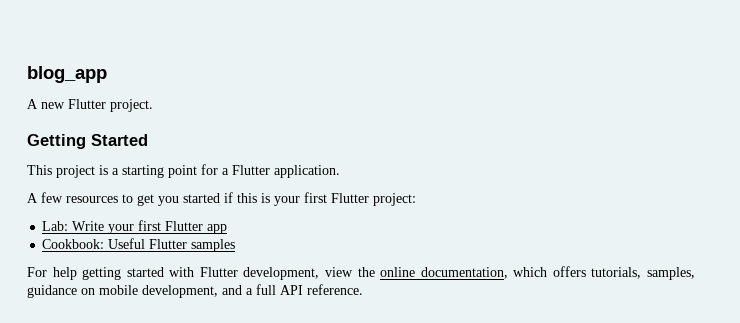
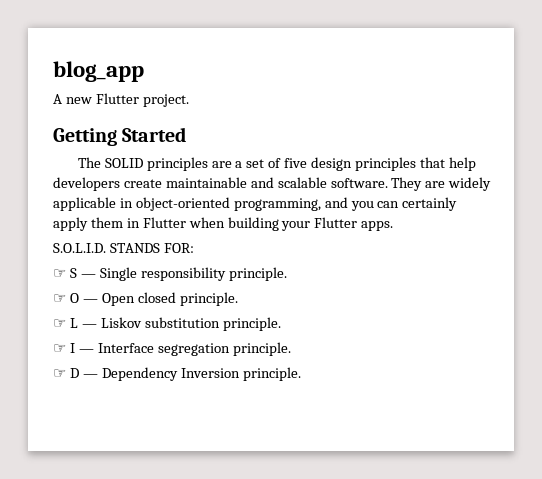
[27,164,340,178] [27,192,416,206] [42,220,228,234] [42,238,236,252] [27,266,695,280] [27,284,363,298] This project is a starting point for a Flutter application. // A few resources to get you started if this is your first Flutter project: // Lab: Write your first Flutter app // Cookbook: Useful Flutter samples // For help getting started with Flutter development, view the online documentation, which offers tutorials, samples, guidance on mobile development, and a full API reference. -> [77,157,476,171] [53,177,492,191] [53,197,458,211] [53,217,394,231] [53,243,194,253] [53,267,287,281] [53,292,238,306] [53,317,281,331] [53,342,291,356] [53,367,301,381] The SOLID principles are a set of five design principles that help developers create maintainable and scalable software. They are widely applicable in object-oriented programming, and you can certainly apply them in Flutter when building your Flutter apps. // S.O.L.I.D. STANDS FOR: // ☞ S — Single responsibility principle. // ☞ O — Open closed principle. // ☞ L — Liskov substitution principle. // ☞ I — Interface segregation principle. // ☞ D — Dependency Inversion principle.

